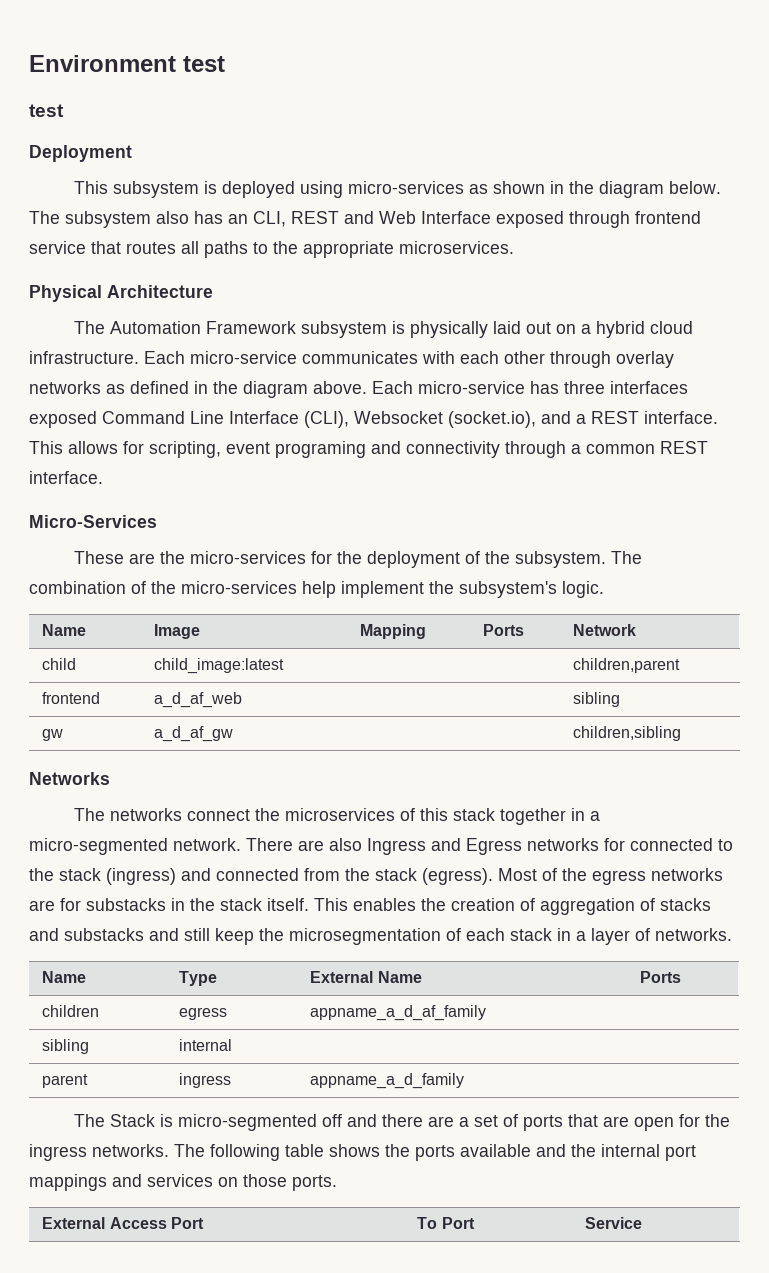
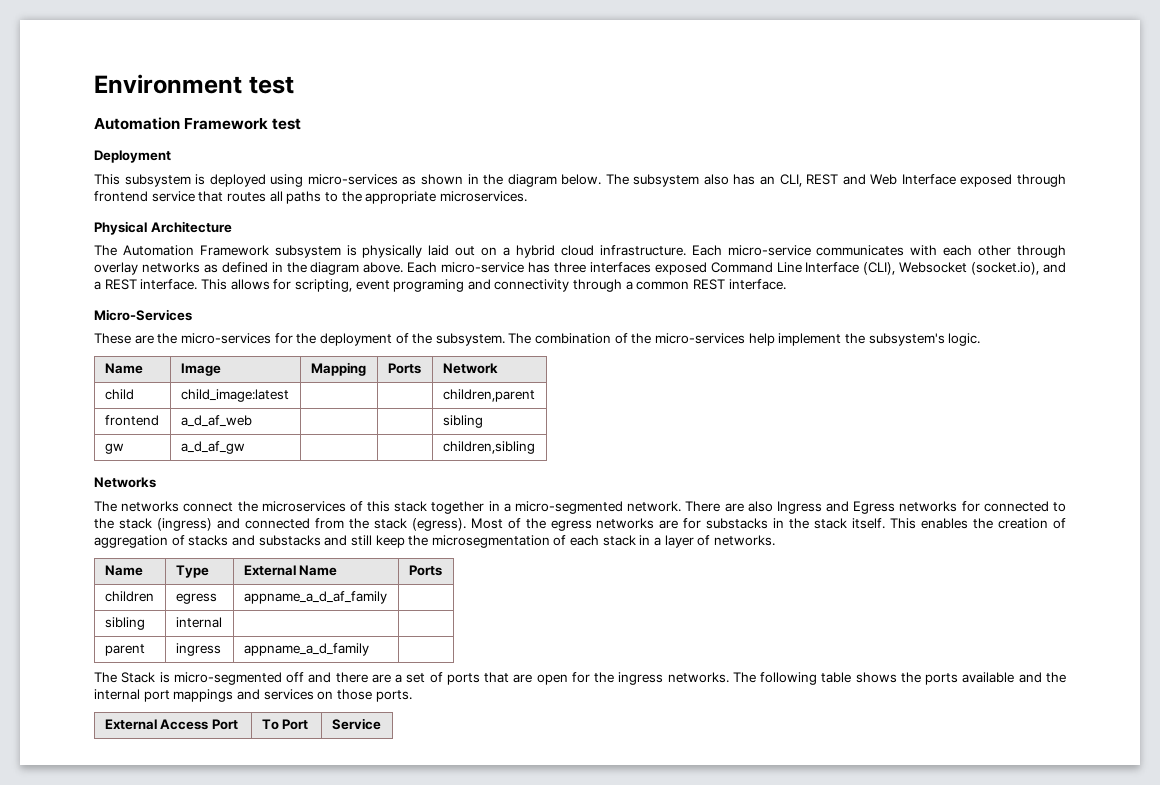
(225, 64) none -> [94,117,269,130] Automation Framework

